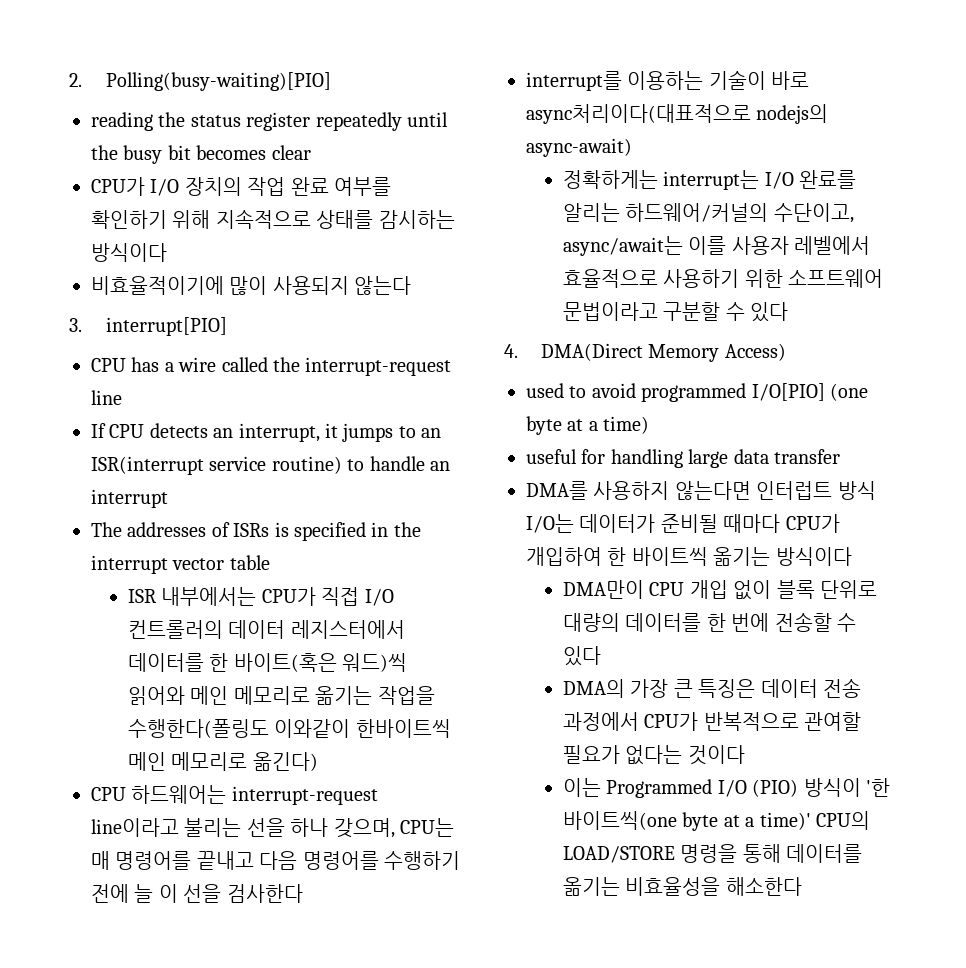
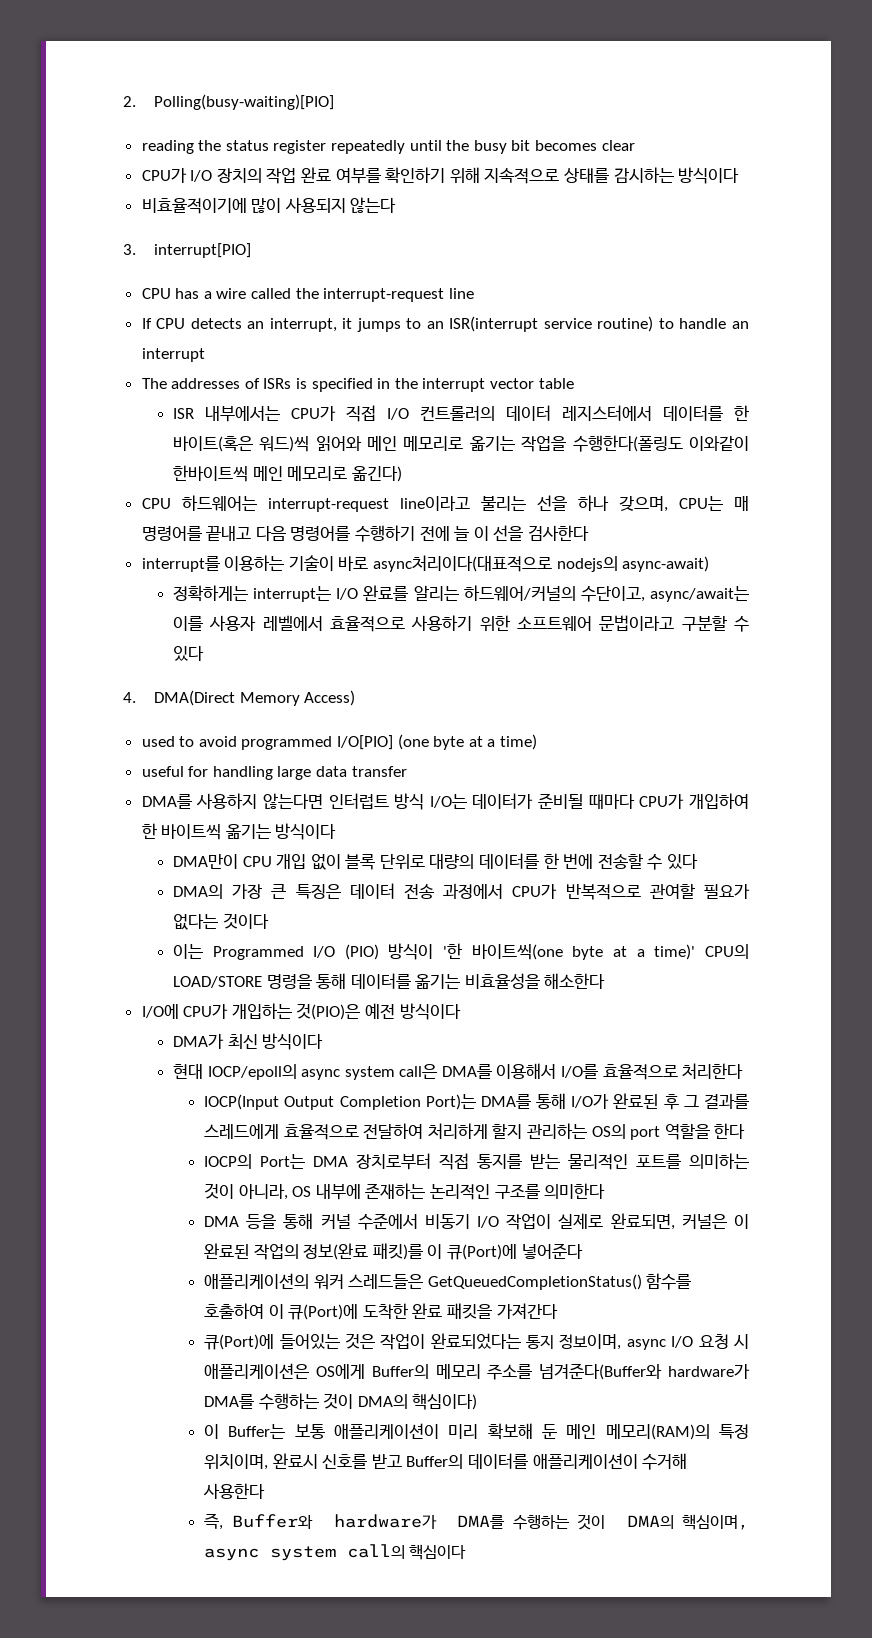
(802, 886) none -> [141,1003,461,1020] [172,1033,324,1050] [172,1063,744,1080] [204,1093,750,1110] [204,1123,746,1140] [204,1153,749,1170] [204,1183,606,1200] [204,1213,749,1230] [204,1243,583,1260] [204,1273,692,1290] [204,1303,558,1320] [204,1333,749,1350] [204,1363,750,1380] [204,1393,478,1410] [204,1423,750,1440] [204,1453,688,1470] [203,1483,266,1499] [204,1513,749,1530] [204,1544,467,1561] // I/O에 CPU가 개입하는 것(PIO)은 예전 방식이다 // DMA가 최신 방식이다 // 현대 IOCP/epoll의 async system call은 DMA를 이용해서 I/O를 효율적으로 처리한다 // IOCP(Input Output Completion Port)는 DMA를 통해 I/O가 완료된 후 그 결과를 스레드에게 효율적으로 전달하여 처리하게 할지 관리하는 OS의 port 역할을 한다 // IOCP의 Port는 DMA 장치로부터 직접 통지를 받는 물리적인 포트를 의미하는 것이 아니라, OS 내부에 존재하는 논리적인 구조를 의미한다 // DMA 등을 통해 커널 수준에서 비동기 I/O 작업이 실제로 완료되면, 커널은 이 완료된 작업의 정보(완료 패킷)를 이 큐(Port)에 넣어준다 // 애플리케이션의 워커 스레드들은 GetQueuedCompletionStatus() 함수를 호출하여 이 큐(Port)에 도착한 완료 패킷을 가져간다 // 큐(Port)에 들어있는 것은 작업이 완료되었다는 통지 정보이며, async I/O 요청 시 애플리케이션은 OS에게 Buffer의 메모리 주소를 넘겨준다(Buffer와 hardware가 DMA를 수행하는 것이 DMA의 핵심이다) // 이 Buffer는 보통 애플리케이션이 미리 확보해 둔 메인 메모리(RAM)의 특정 위치이며, 완료시 신호를 받고 Buffer의 데이터를 애플리케이션이 수거해 사용한다 // 즉, Buffer와 hardware가 DMA를 수행하는 것이 DMA의 핵심이며, async system call의 핵심이다

